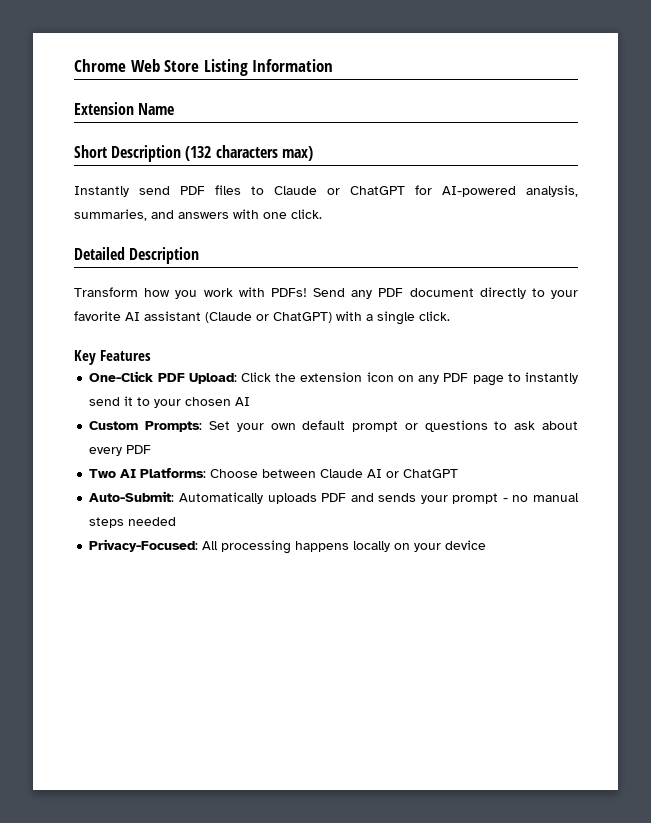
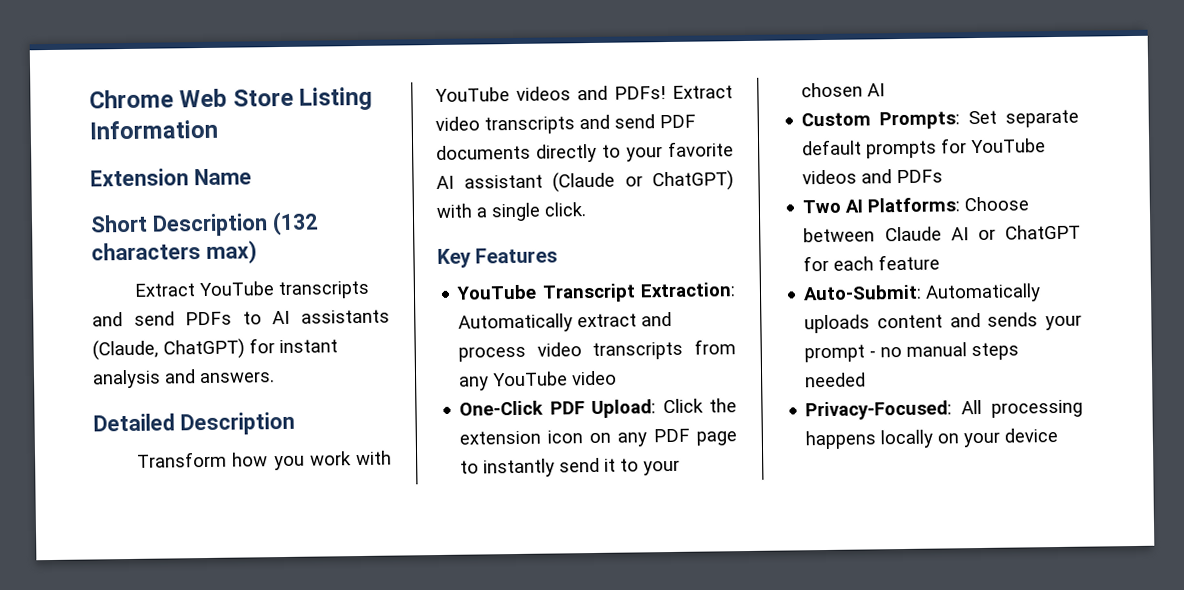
[74,185,578,197] [74,209,322,221] Instantly send PDF files to Claude or ChatGPT for AI-powered analysis, summaries, and answers with one click. -> [134,280,371,300] [92,309,390,327] [92,338,338,361] [92,369,275,389] Extract YouTube transcripts and send PDFs to AI assistants (Claude, ChatGPT) for instant analysis and answers.
[270,288,474,299] PDFs! Send any PDF document -> [435,85,733,103] [435,114,696,135] [436,144,531,161] YouTube videos and PDFs! Extract video transcripts and send PDF documents
(151, 355) none -> [456,282,736,303] [458,311,673,333] [458,339,736,362] [459,370,618,391] // YouTube Transcript Extraction: Automatically extract and process video transcripts from any YouTube video
[236,420,579,432] [89,445,152,456] your own default prompt or questions to ask about every PDF -> [1005,109,1079,128] [802,138,1047,159] [802,169,944,185] separate default prompts for YouTube videos and PDFs
(459, 473) none -> [803,254,941,272] for each feature
[321,493,347,502] PDF -> [877,314,944,329] content

